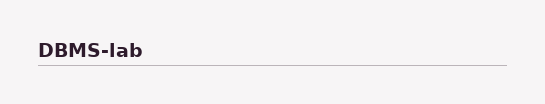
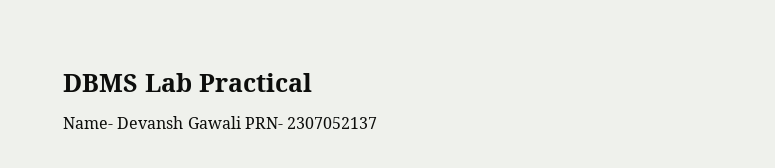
[38,43,143,57] DBMS-lab -> [63,73,312,92] [63,116,378,129] DBMS Lab Practical // Name- Devansh Gawali PRN- 2307052137

